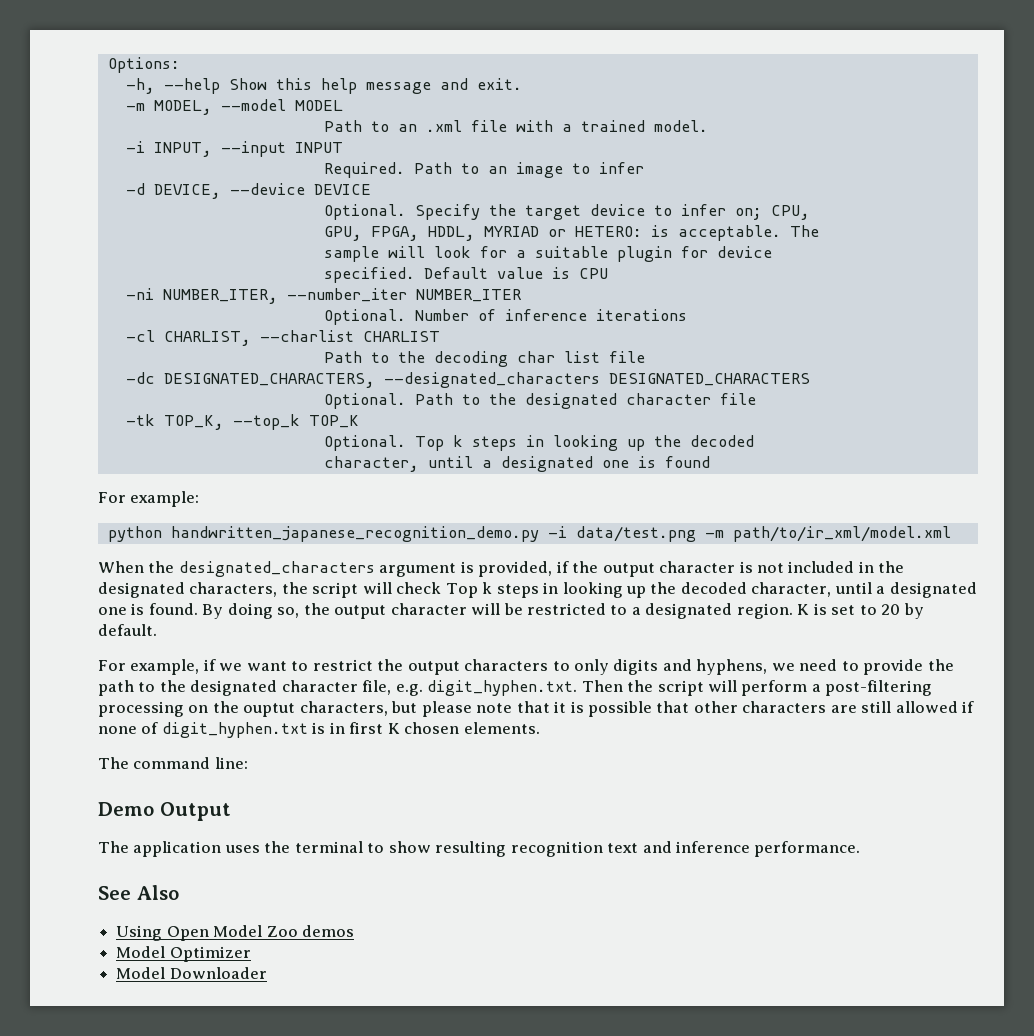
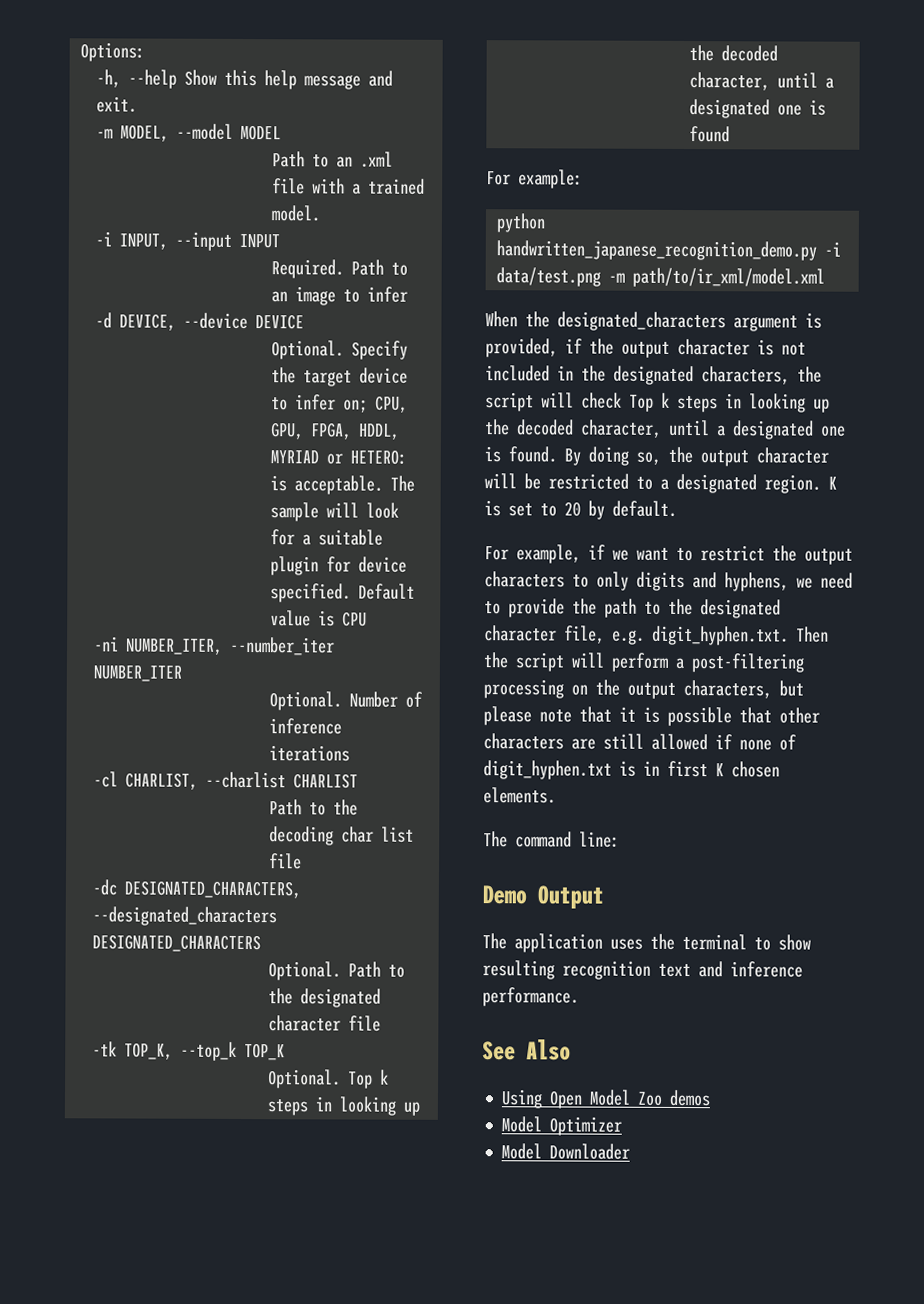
[243,703,296,717] ouptut -> [627,682,676,699] output

